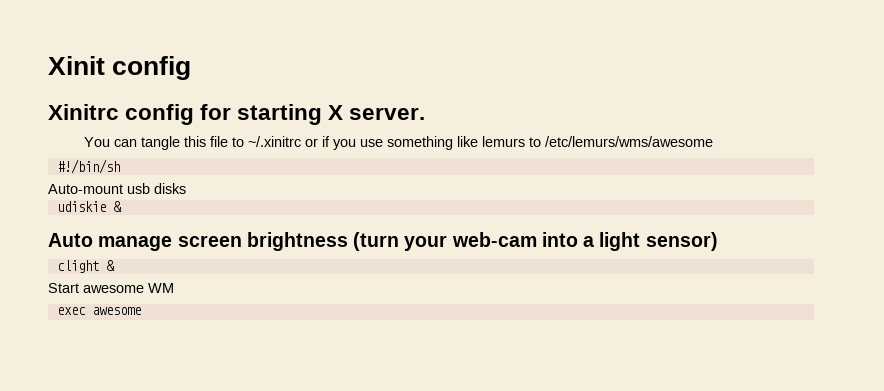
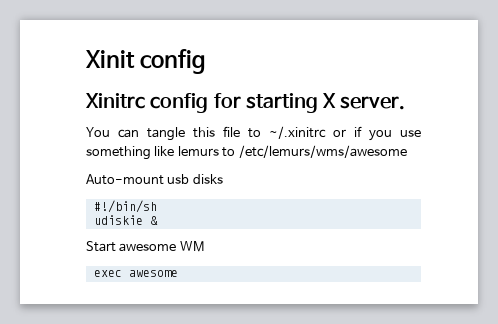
[56,159,120,174] // #!/bin/sh -> (407, 151) none
(186, 188) none -> [93,200,157,213] // #!/bin/sh
[48,232,718,251] [56,260,115,273] // Auto manage screen brightness (turn your web-cam into a light sensor) // clight & -> (158, 220) none

